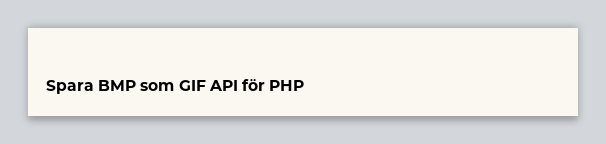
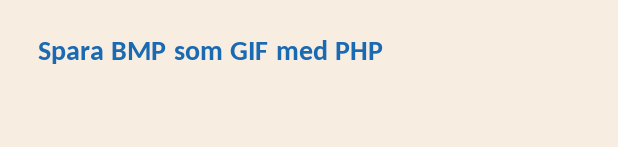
[208,79,265,91] API för -> [275,40,328,60] med

